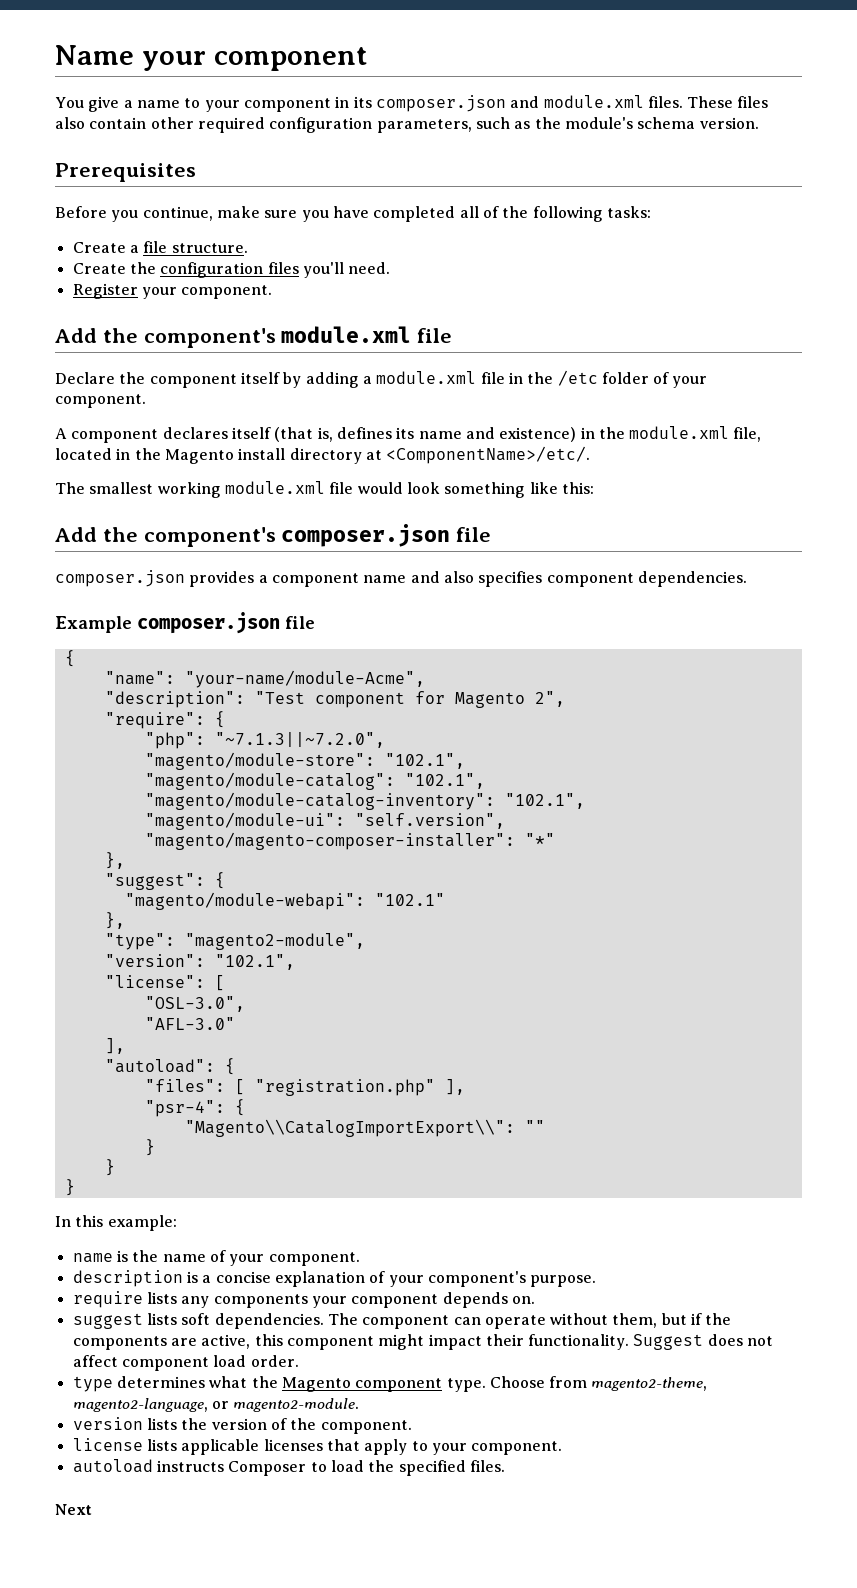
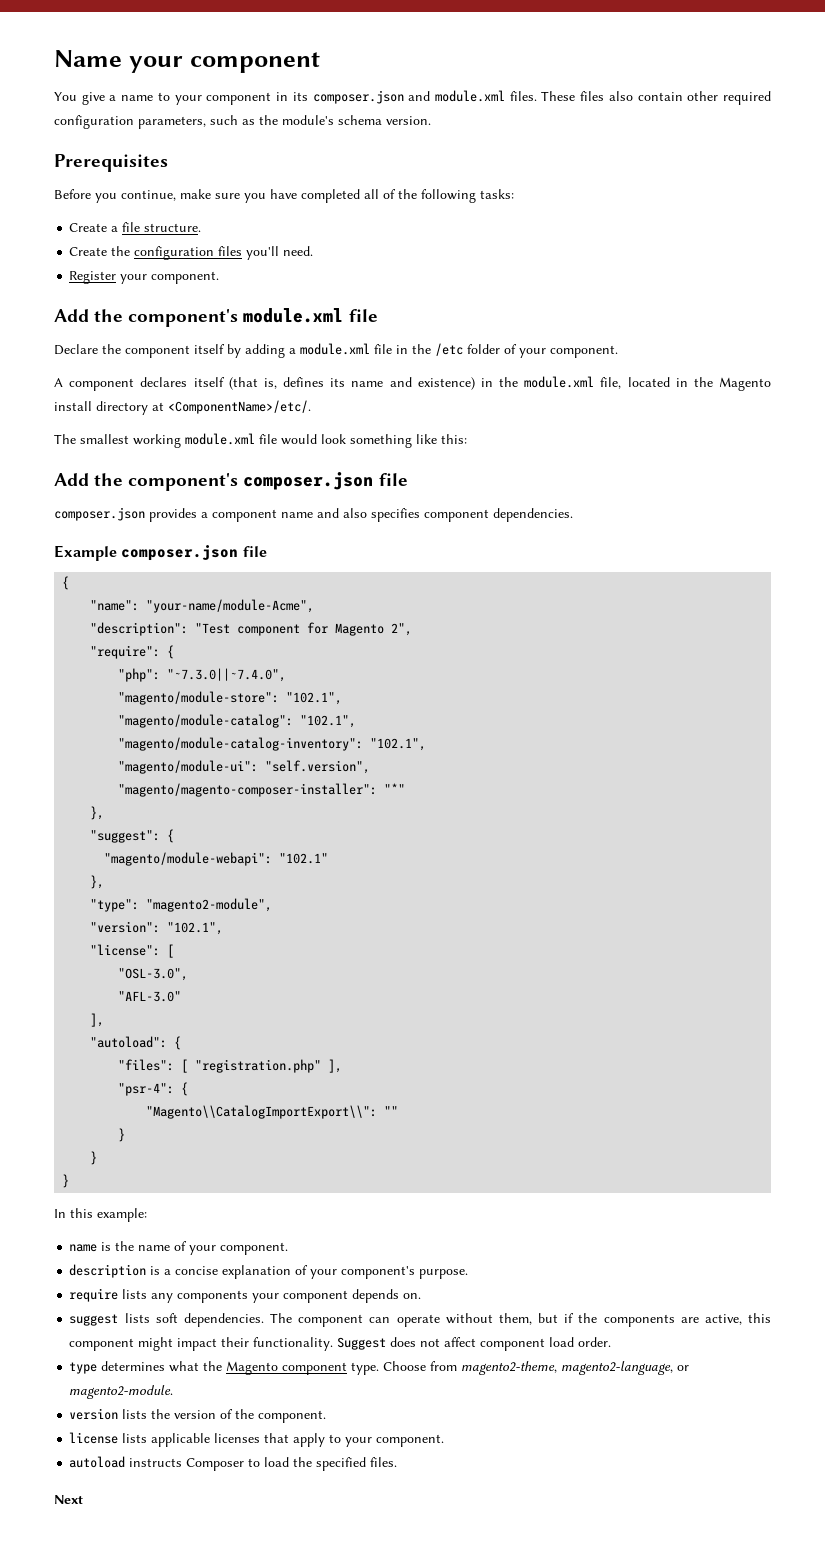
[214,732,385,748] "~7.1.3||~7.2.0", -> [167,668,287,682] "~7.3.0||~7.4.0",

